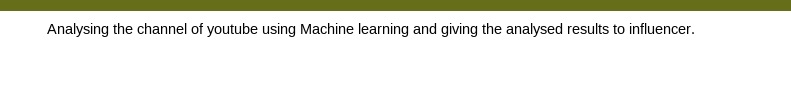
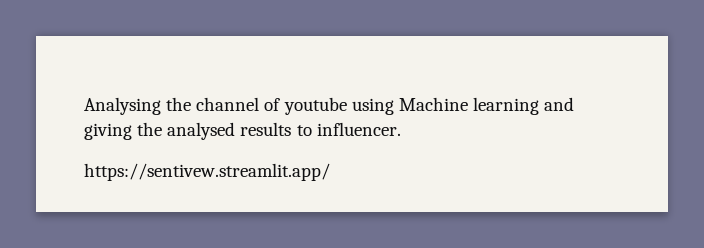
(696, 28) none -> [84,163,330,181] // https://sentivew.streamlit.app/

